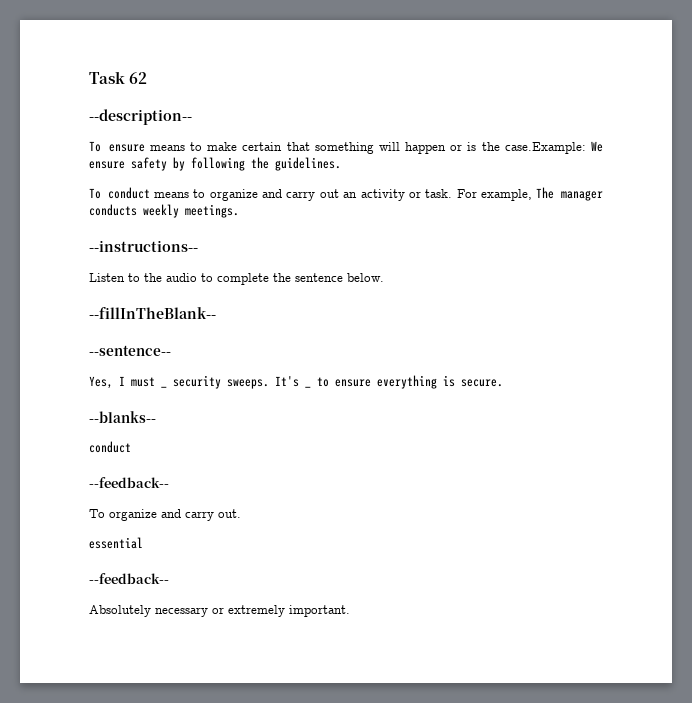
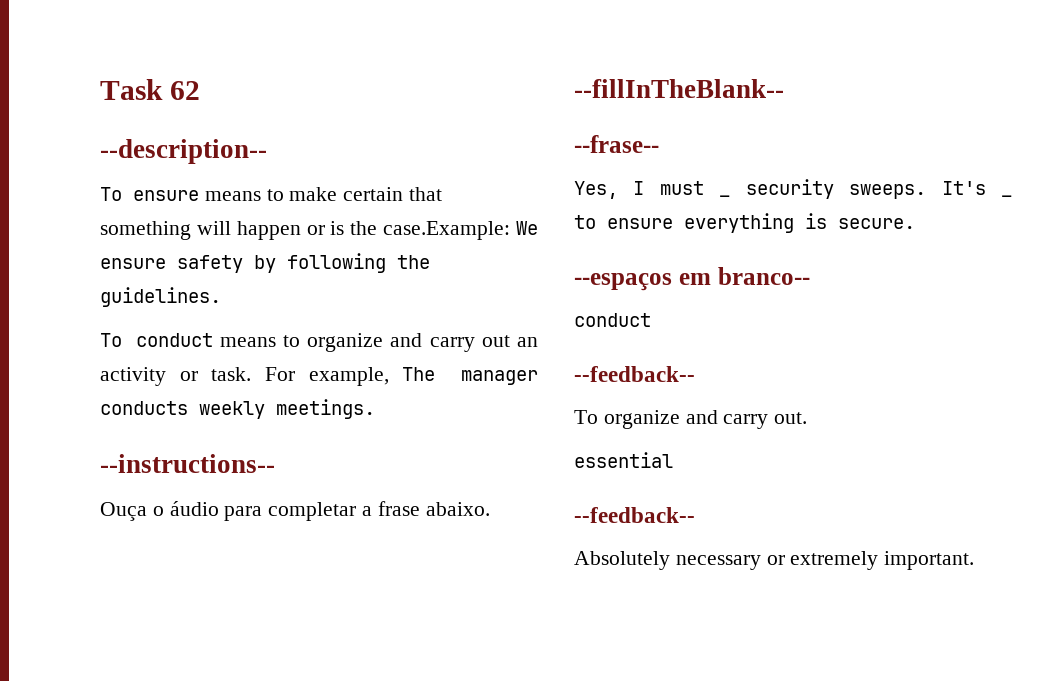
[89,273,384,285] Listen to the audio to complete the sentence below. -> [100,501,490,521] Ouça o áudio para completar a frase abaixo.
[89,345,171,356] --sentence-- -> [574,135,659,153] --frase--
[89,411,156,423] --blanks-- -> [574,267,810,291] --espaços em branco--

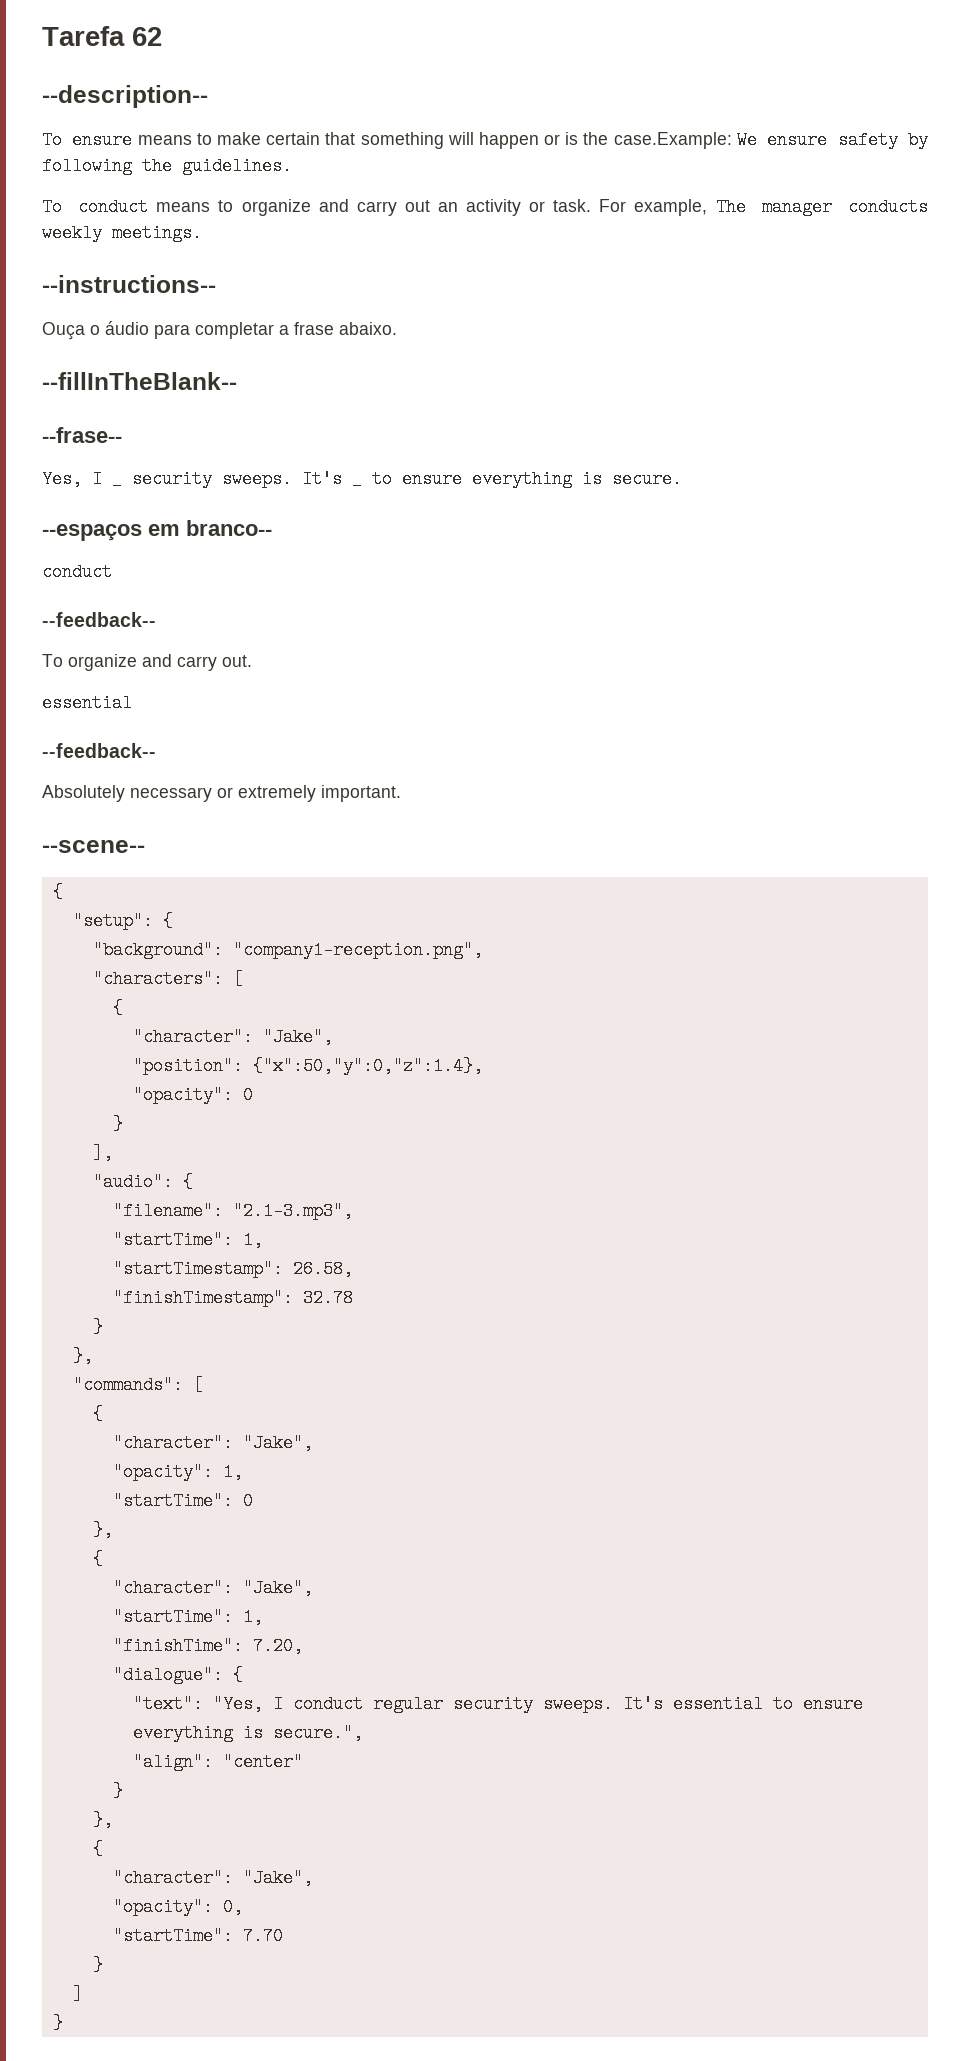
[100,79,163,100] Task -> [42,26,125,46] Tarefa
[659,181,704,195] must -> (102, 479) none
(975, 560) none -> [42,840,145,853] [52,883,63,901] [72,912,173,930] [92,941,483,959] [92,970,243,988] [112,999,123,1017] [132,1028,333,1046] [132,1057,483,1075] [132,1086,253,1104] [112,1115,123,1133] [92,1144,113,1162] [92,1173,193,1191] [112,1202,353,1220] [112,1231,263,1249] [112,1260,353,1278] [112,1289,353,1307] [92,1318,103,1336] [72,1347,93,1365] [72,1376,203,1394] [92,1405,103,1423] [112,1434,313,1452] [112,1463,243,1481] [112,1492,253,1510] [92,1521,113,1539] [92,1550,103,1568] [112,1579,313,1597] [112,1608,263,1626] [112,1637,303,1655] [112,1666,243,1684] [132,1695,863,1713] [132,1724,363,1742] [132,1753,303,1771] [112,1782,123,1800] [92,1811,113,1829] [92,1840,103,1858] [112,1869,313,1887] [112,1898,243,1916] [112,1927,283,1945] [92,1956,103,1974] [72,1985,83,2003] [52,2014,63,2032] // --scene-- // { // "setup": { // "background": "company1-reception.png", // "characters": [ // { // "character": "Jake", // "position": {"x":50,"y":0,"z":1.4}, // "opacity": 0 // } // ], // "audio": { // "filename": "2.1-3.mp3", // "startTime": 1, // "startTimestamp": 26.58, // "finishTimestamp": 32.78 // } // }, // "commands": [ // { // "character": "Jake", // "opacity": 1, // "startTime": 0 // }, // { // "character": "Jake", // "startTime": 1, // "finishTime": 7.20, // "dialogue": { // "text": "Yes, I conduct regular security sweeps. It's essential to ensure everything is secure.", // "align": "center" // } // }, // { // "character": "Jake", // "opacity": 0, // "startTime": 7.70 // } // ] // }

